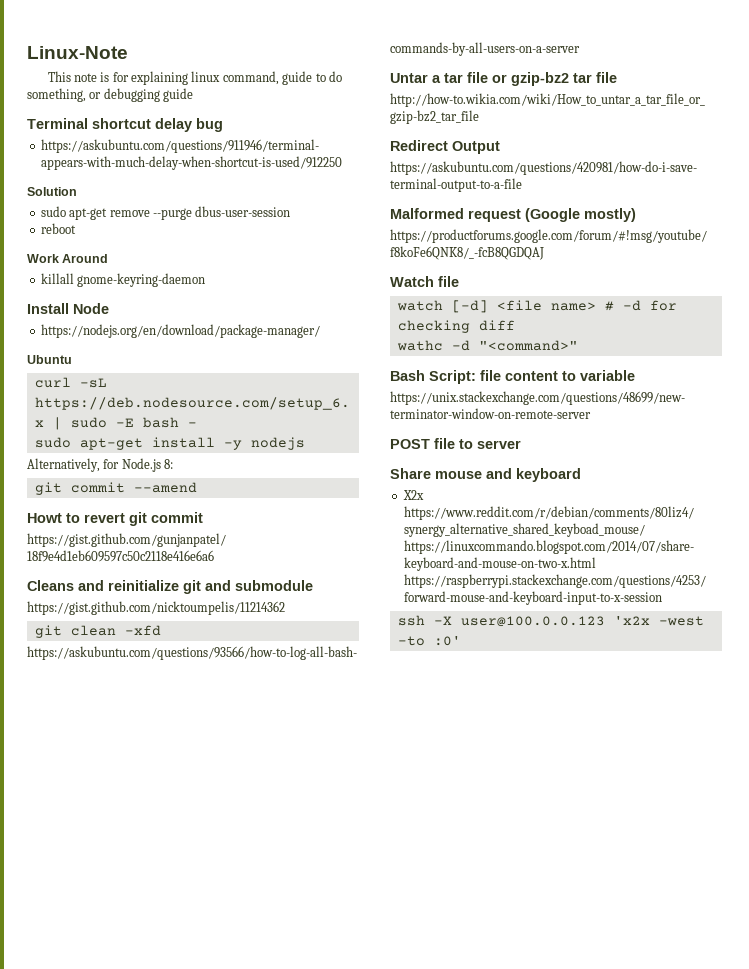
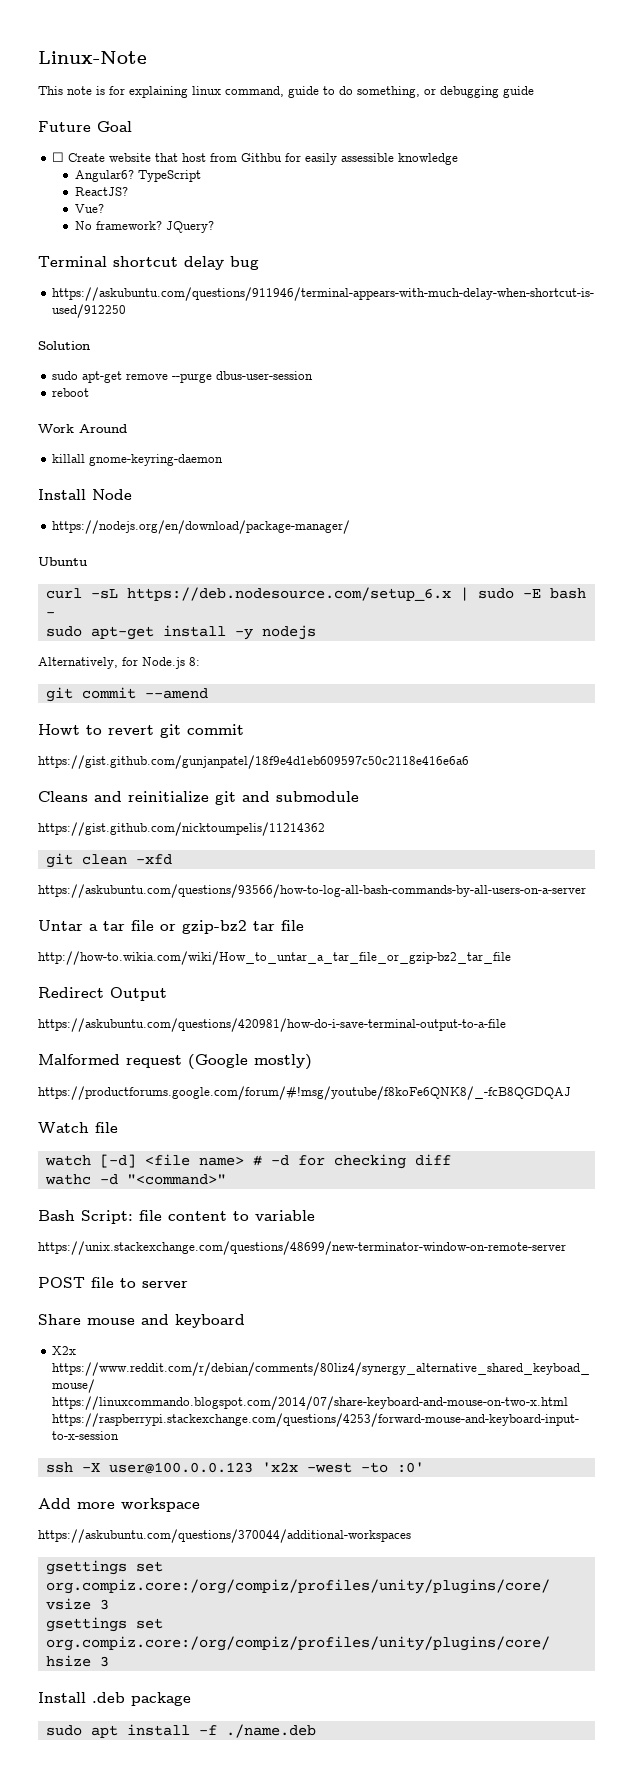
(194, 95) none -> [38,121,132,132] [52,152,459,165] [75,170,202,182] [75,187,129,196] [75,204,105,213] [75,221,215,233] // Future Goal // ☐ Create website that host from Githbu for easily assessible knowledge // Angular6? TypeScript // ReactJS? // Vue? // No framework? JQuery?
(461, 641) none -> [38,1498,200,1512] [38,1529,411,1543] [45,1560,163,1575] [45,1579,550,1594] [45,1598,109,1610] [45,1617,163,1632] [45,1636,550,1651] [45,1655,109,1667] [38,1692,191,1706] [45,1724,316,1738] // Add more workspace // https://askubuntu.com/questions/370044/additional-workspaces // gsettings set org.compiz.core:/org/compiz/profiles/unity/plugins/core/ vsize 3 // gsettings set org.compiz.core:/org/compiz/profiles/unity/plugins/core/ hsize 3 // Install .deb package // sudo apt install -f ./name.deb

